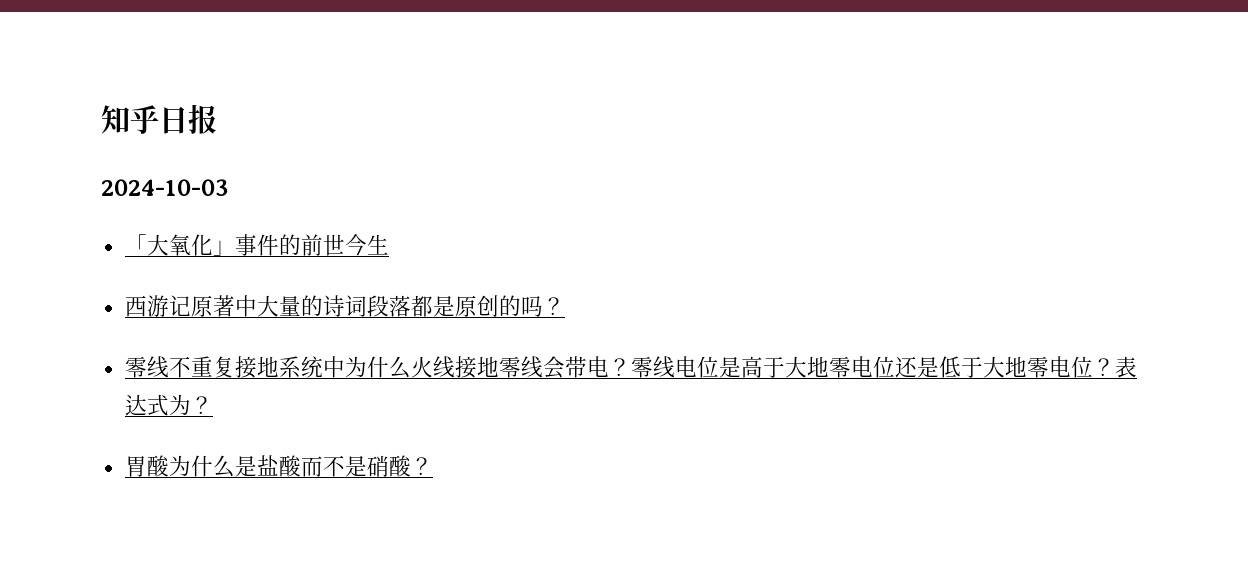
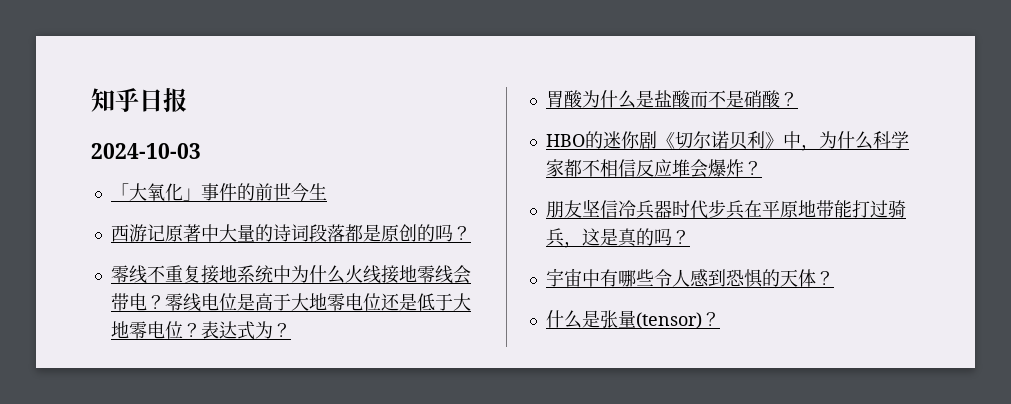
(433, 466) none -> [545,131,909,151] [545,159,762,178] [545,199,906,219] [545,228,690,248] [545,268,834,288] [545,310,720,329] // HBO的迷你剧《切尔诺贝利》中，为什么科学家都不相信反应堆会爆炸？ // 朋友坚信冷兵器时代步兵在平原地带能打过骑兵，这是真的吗？ // 宇宙中有哪些令人感到恐惧的天体？ // 什么是张量(tensor)？

